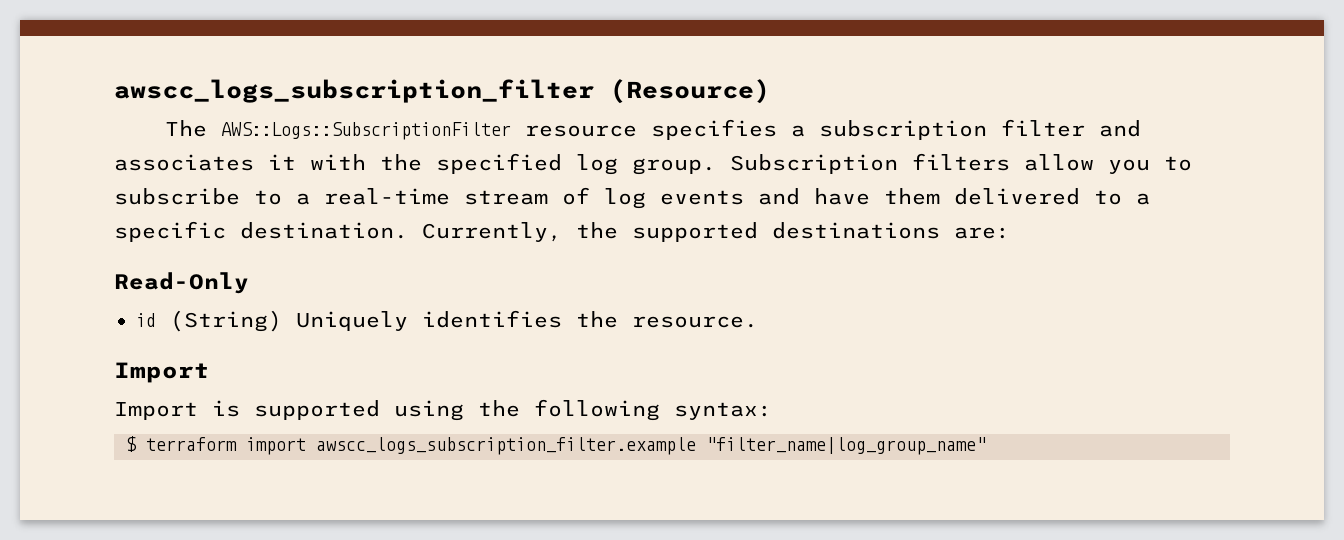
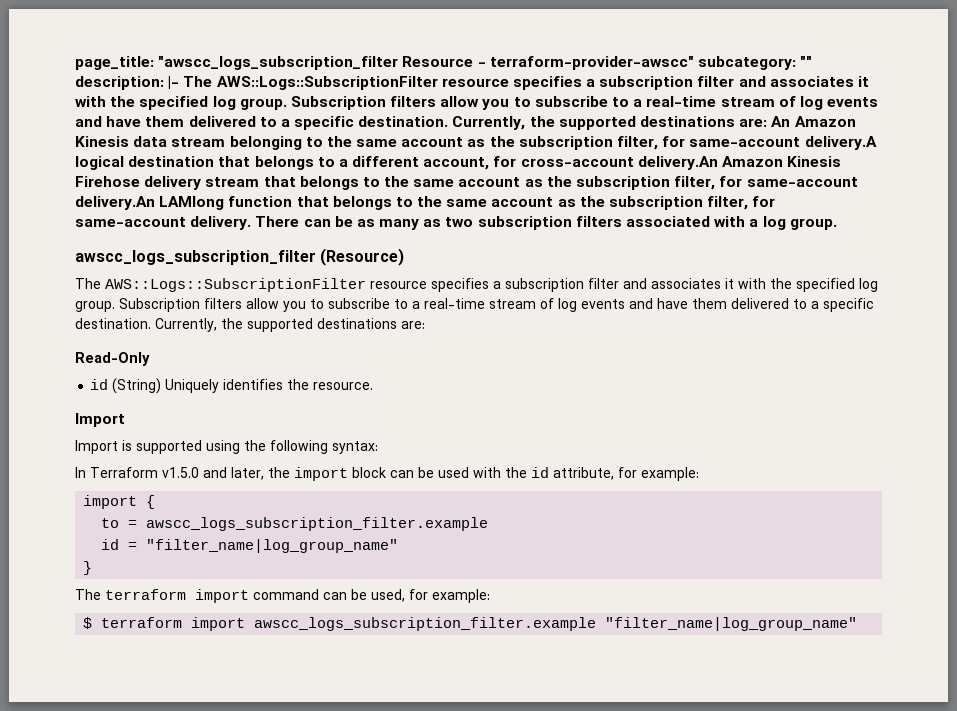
(114, 91) none -> [75,56,813,70] [75,76,870,90] [75,96,879,110] [75,116,856,130] [75,136,877,150] [75,156,842,170] [75,176,858,190] [75,196,776,210] [75,216,837,230] page_title: "awscc_logs_subscription_filter Resource - terraform-provider-awscc" subcategory: "" description: |- The AWS::Logs::SubscriptionFilter resource specifies a subscription filter and associates it with the specified log group. Subscription filters allow you to subscribe to a real-time stream of log events and have them delivered to a specific destination. Currently, the supported destinations are: An Amazon Kinesis data stream belonging to the same account as the subscription filter, for same-account delivery.A logical destination that belongs to a different account, for cross-account delivery.An Amazon Kinesis Firehose delivery stream that belongs to the same account as the subscription filter, for same-account delivery.An LAMlong function that belongs to the same account as the subscription filter, for same-account delivery. There can be as many as two subscription filters associated with a log group. //
(772, 411) none -> [75,467,699,481] [83,495,156,509] [101,517,489,531] [101,539,399,553] [83,561,93,575] [75,589,490,603] // In Terraform v1.5.0 and later, the import block can be used with the id attribute, for example: // import { // to = awscc_logs_subscription_filter.example // id = "filter_name|log_group_name" // } // The terraform import command can be used, for example:

